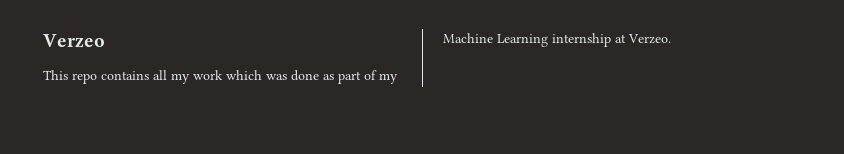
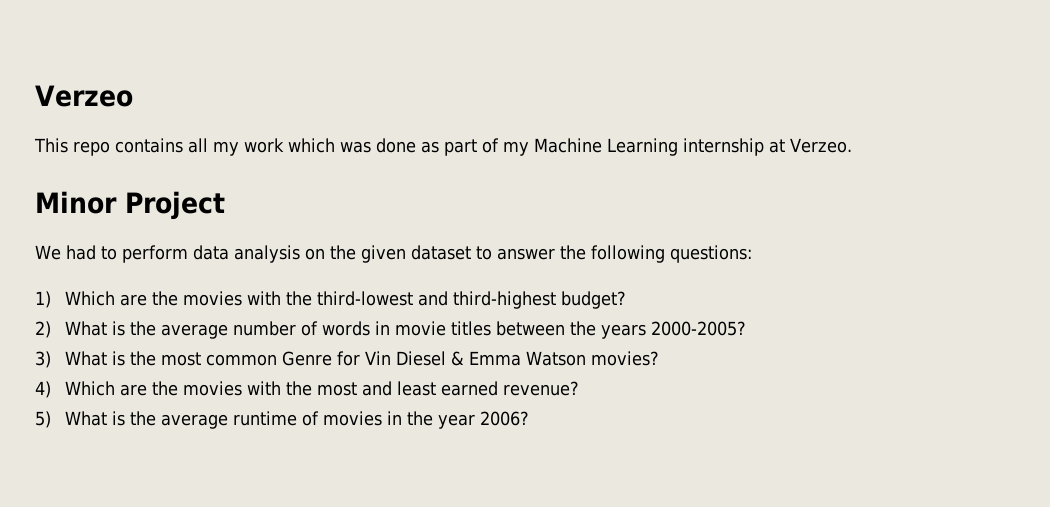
(671, 39) none -> [35,191,225,220] [35,245,752,263] [35,291,626,309] [35,321,746,339] [35,351,659,368] [35,381,579,398] [35,411,529,429] // Minor Project // We had to perform data analysis on the given dataset to answer the following questions: // 1) Which are the movies with the third-lowest and third-highest budget? // 2) What is the average number of words in movie titles between the years 2000-2005? // 3) What is the most common Genre for Vin Diesel & Emma Watson movies? // 4) Which are the movies with the most and least earned revenue? // 5) What is the average runtime of movies in the year 2006?

